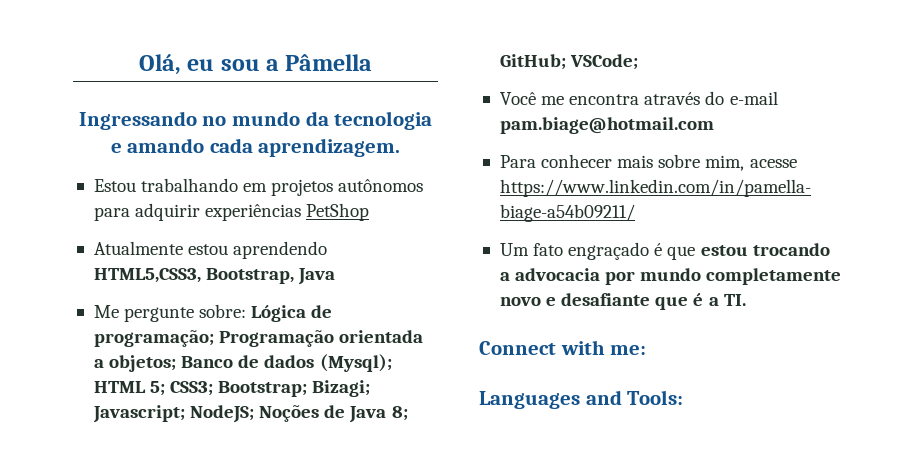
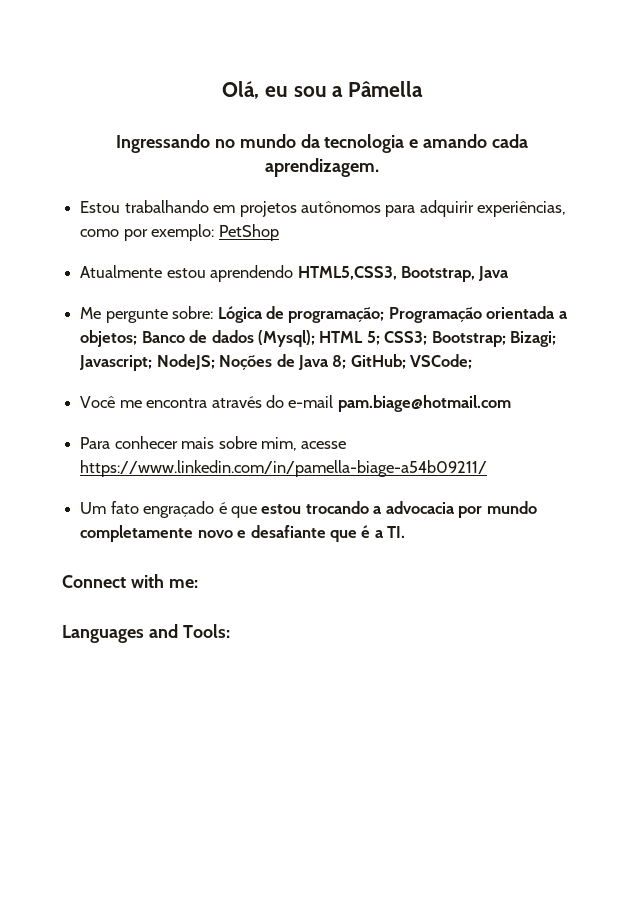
[205,204,302,221] experiências -> [477,201,567,217] [80,224,215,241] experiências, como por exemplo:

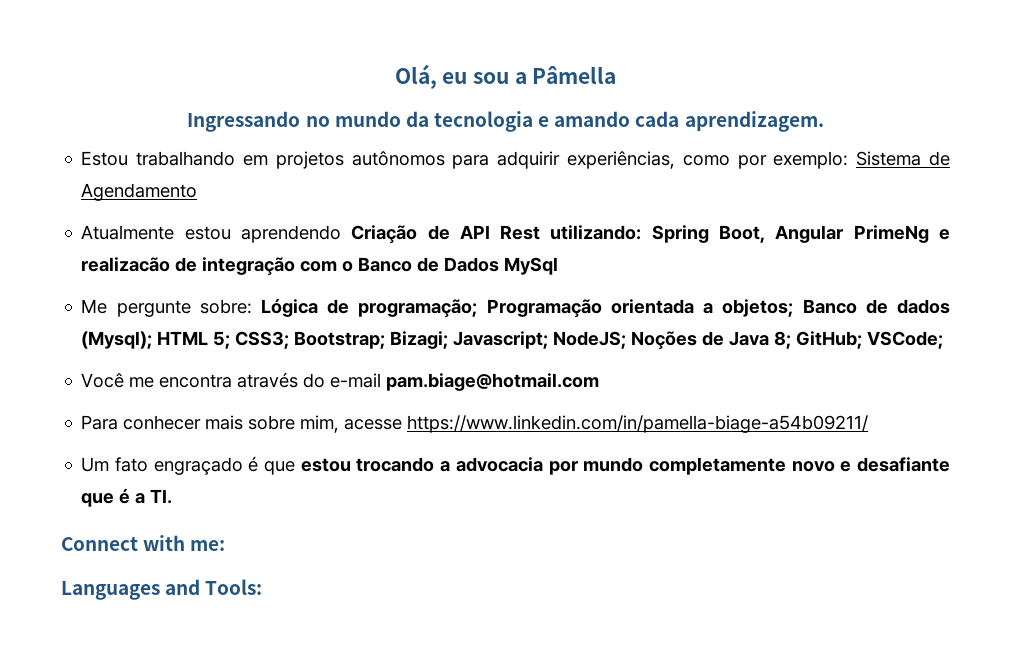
[218,224,279,241] PetShop -> [856,151,951,166] [81,183,198,201] Sistema de Agendamento
[297,266,510,282] HTML5,CSS3, Bootstrap, Java -> [351,225,951,244] [81,257,559,276] Criação de API Rest utilizando: Spring Boot, Angular PrimeNg e realizacão de integração com o Banco de Dados MySql

